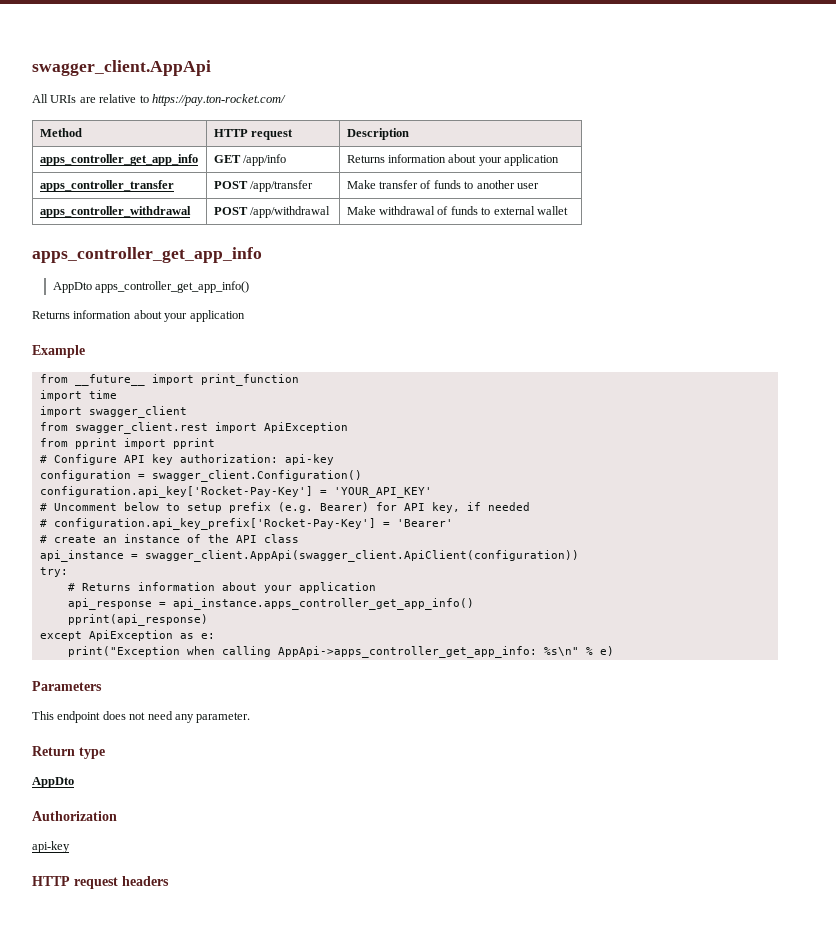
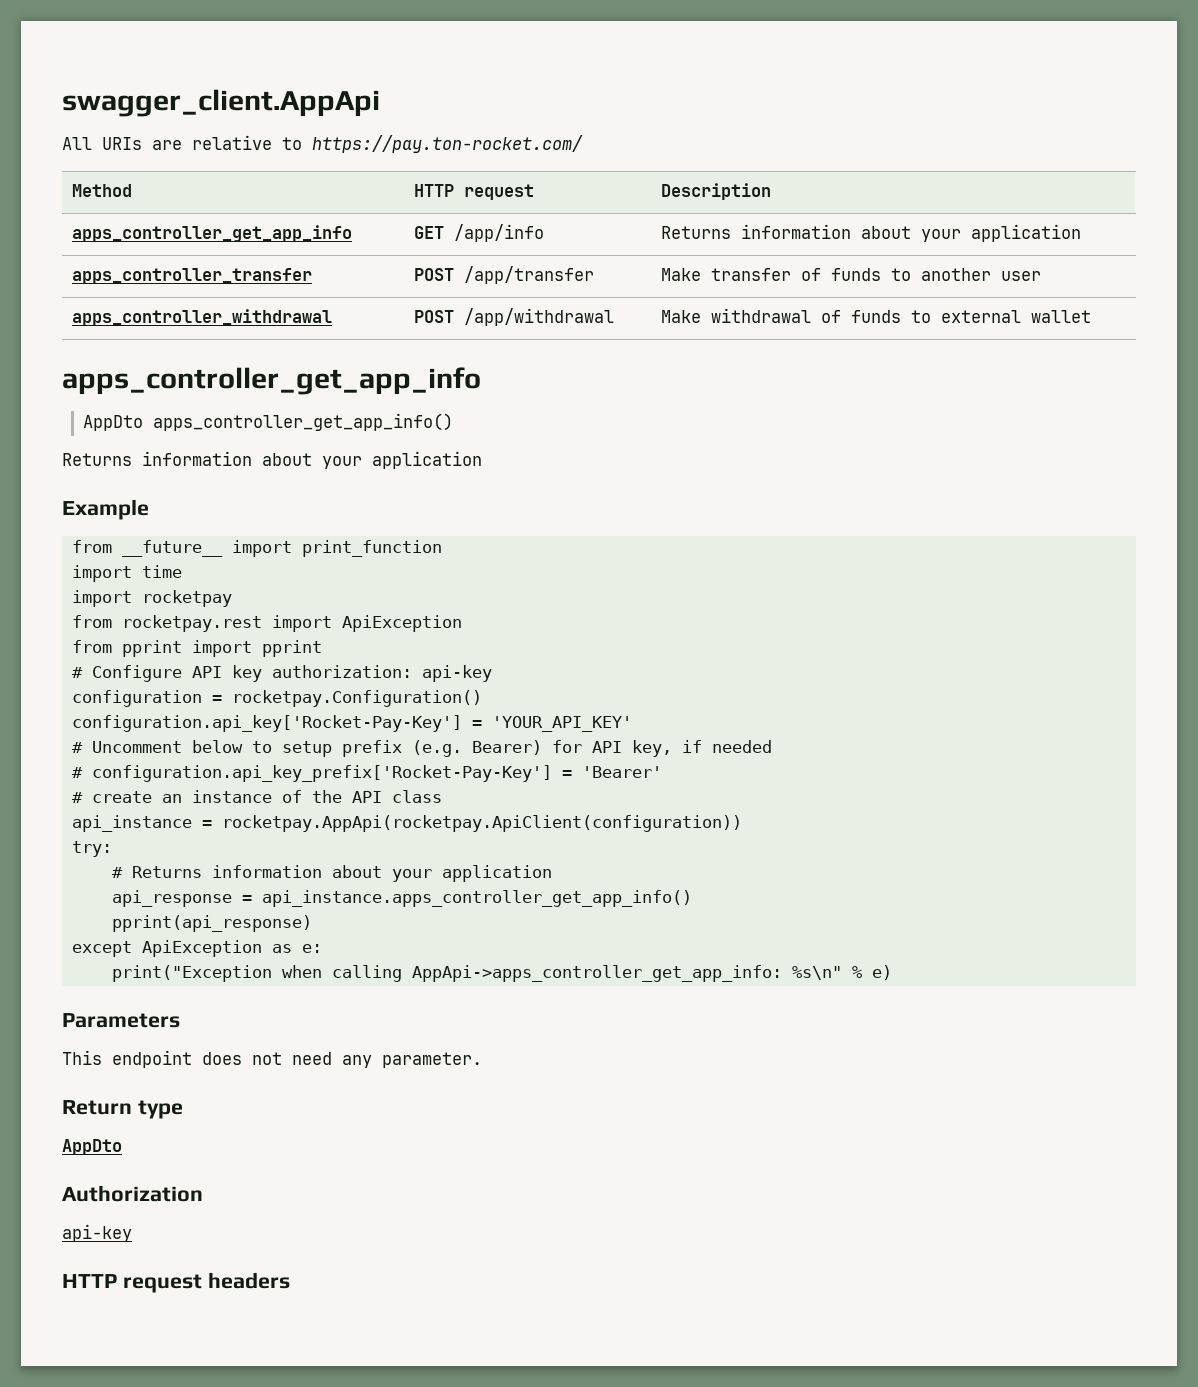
[88,406,187,418] [39,422,208,434] swagger_client // from swagger_client.rest -> [141,590,232,607] [71,615,262,632] rocketpay // from rocketpay.rest
[151,470,362,482] swagger_client.Configuration() -> [231,690,482,707] rocketpay.Configuration()
[144,550,579,562] swagger_client.AppApi(swagger_client.ApiClient(configuration)) -> [221,815,742,832] rocketpay.AppApi(rocketpay.ApiClient(configuration))

